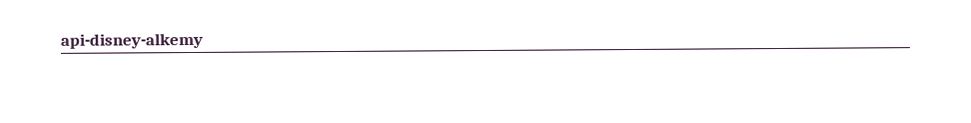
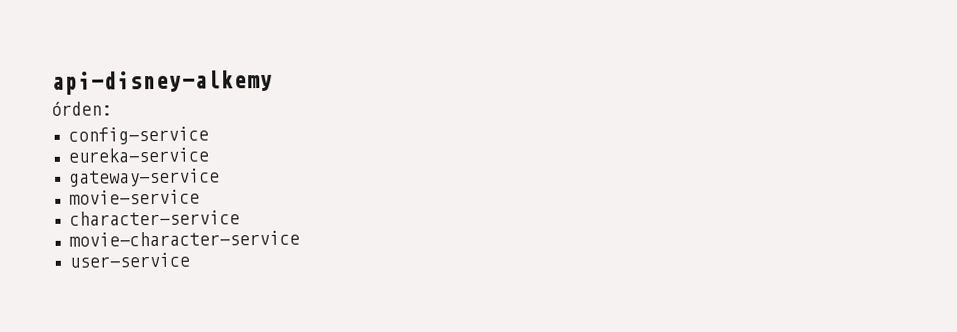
(203, 40) none -> [51,101,112,116] [67,126,209,145] [67,147,209,163] [68,168,220,187] [68,189,200,205] [68,210,240,226] [68,230,300,247] [68,252,190,268] // órden: // config-service // eureka-service // gateway-service // movie-service // character-service // movie-character-service // user-service

